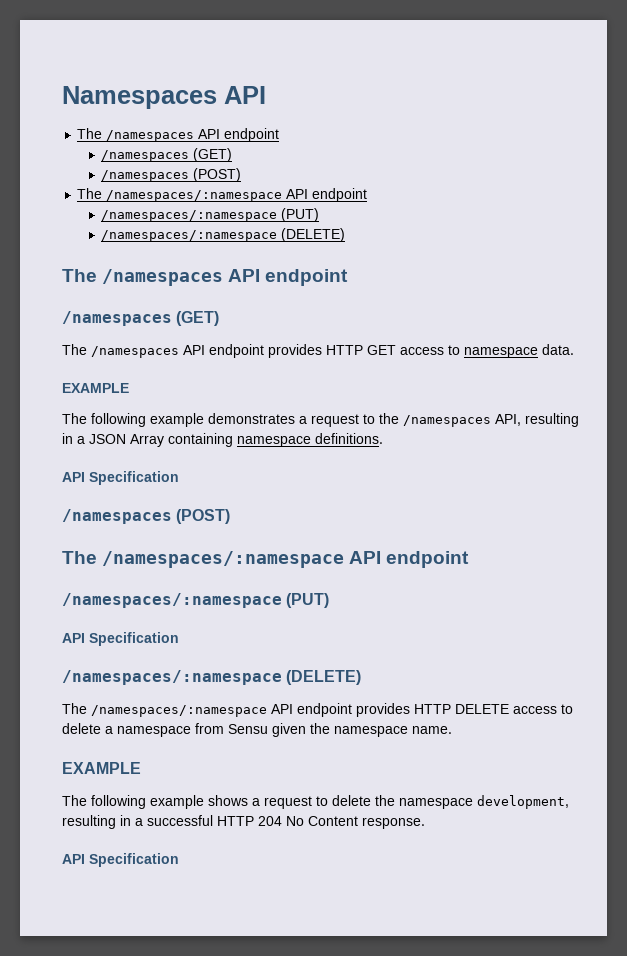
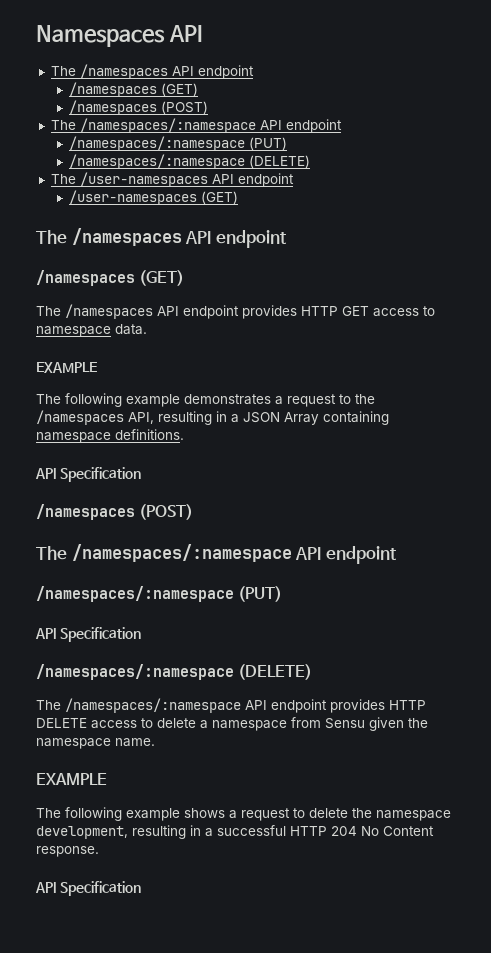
(346, 235) none -> [50,172,294,187] [68,190,238,205] // The /user-namespaces API endpoint // /user-namespaces (GET)

